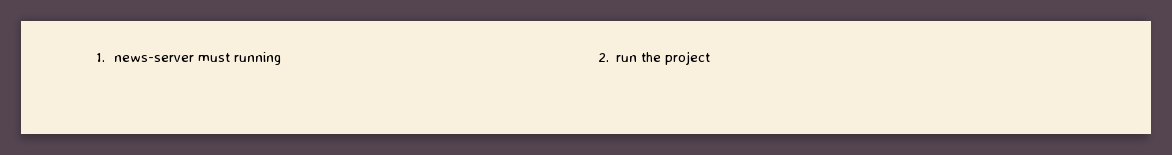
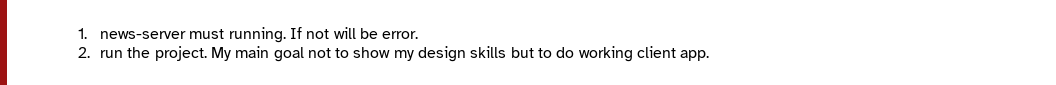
[234,52,282,65] [598,51,711,65] running // 2. run the project -> [228,27,419,43] [78,46,710,62] running. If not will be error. // 2. run the project. My main goal not to show my design skills but to do working client app.

